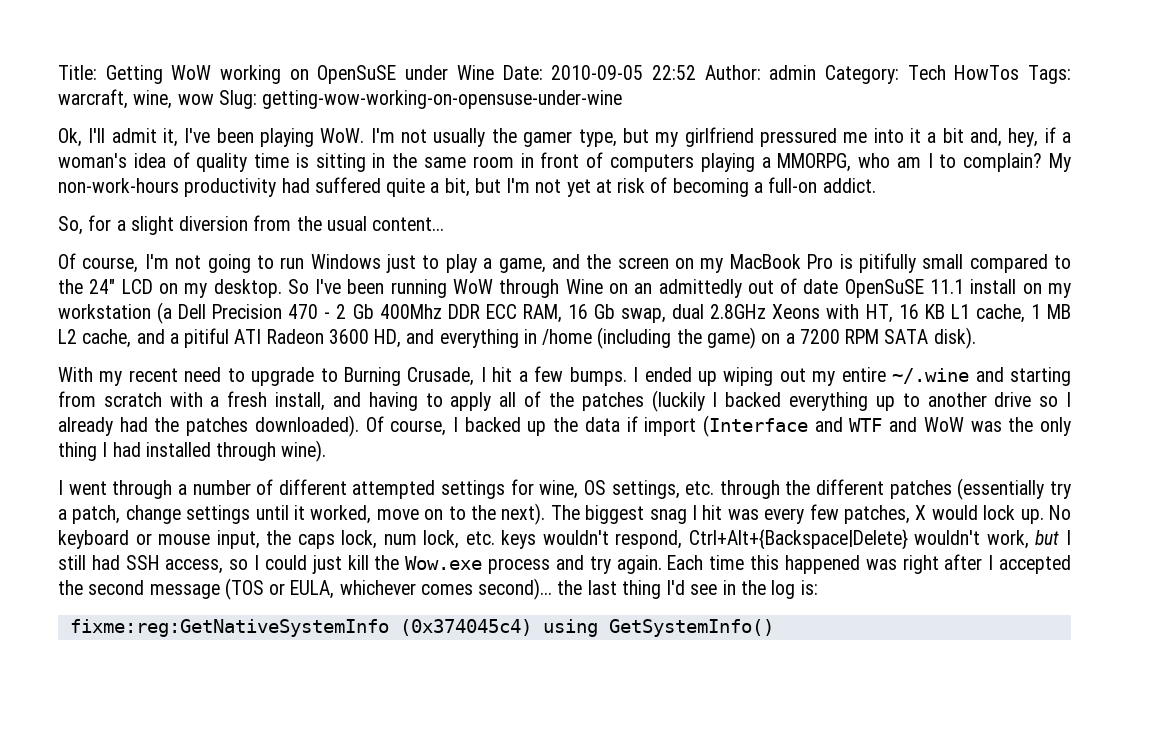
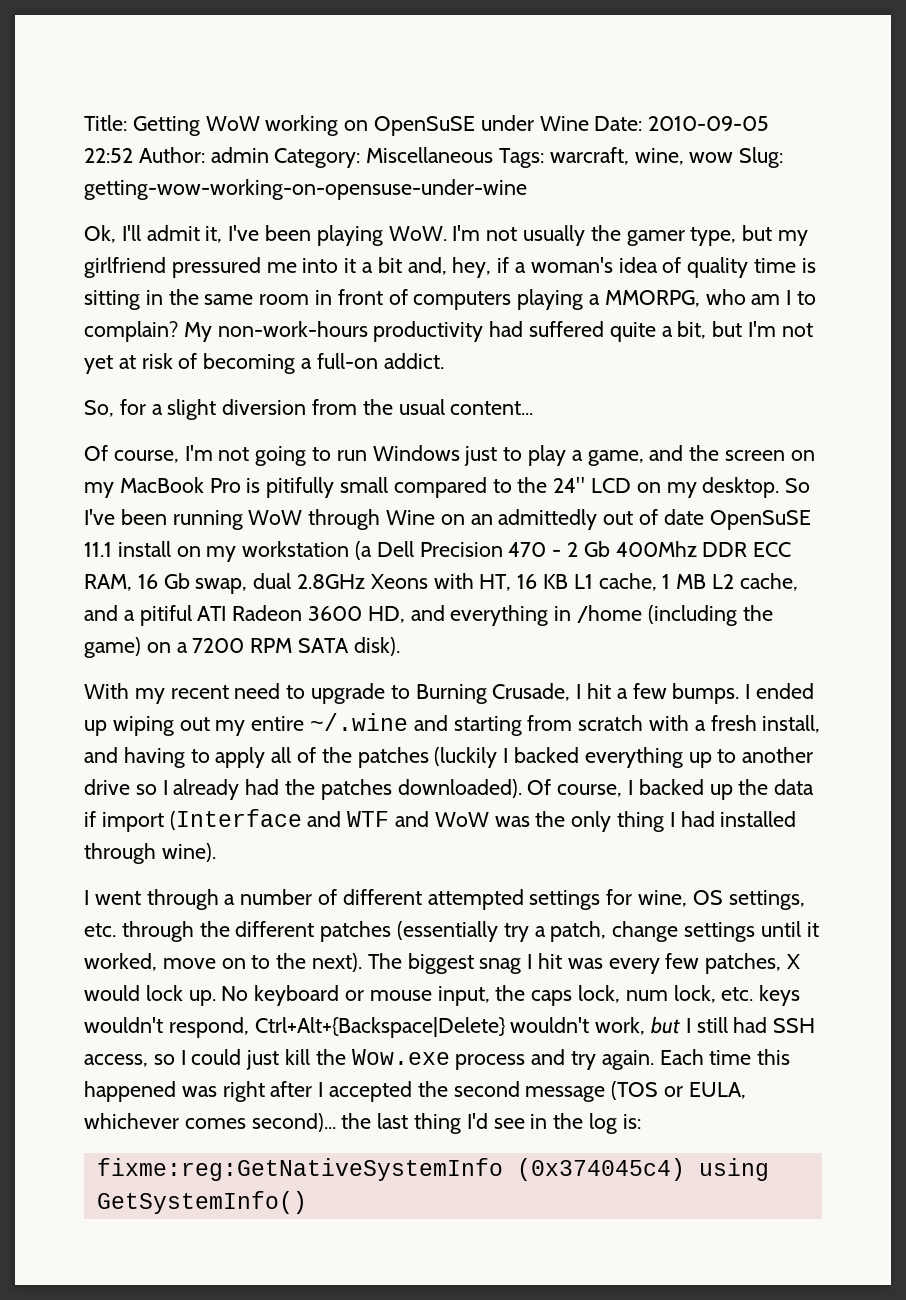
[907,65,1020,80] Tech HowTos -> [366,147,494,163] Miscellaneous

